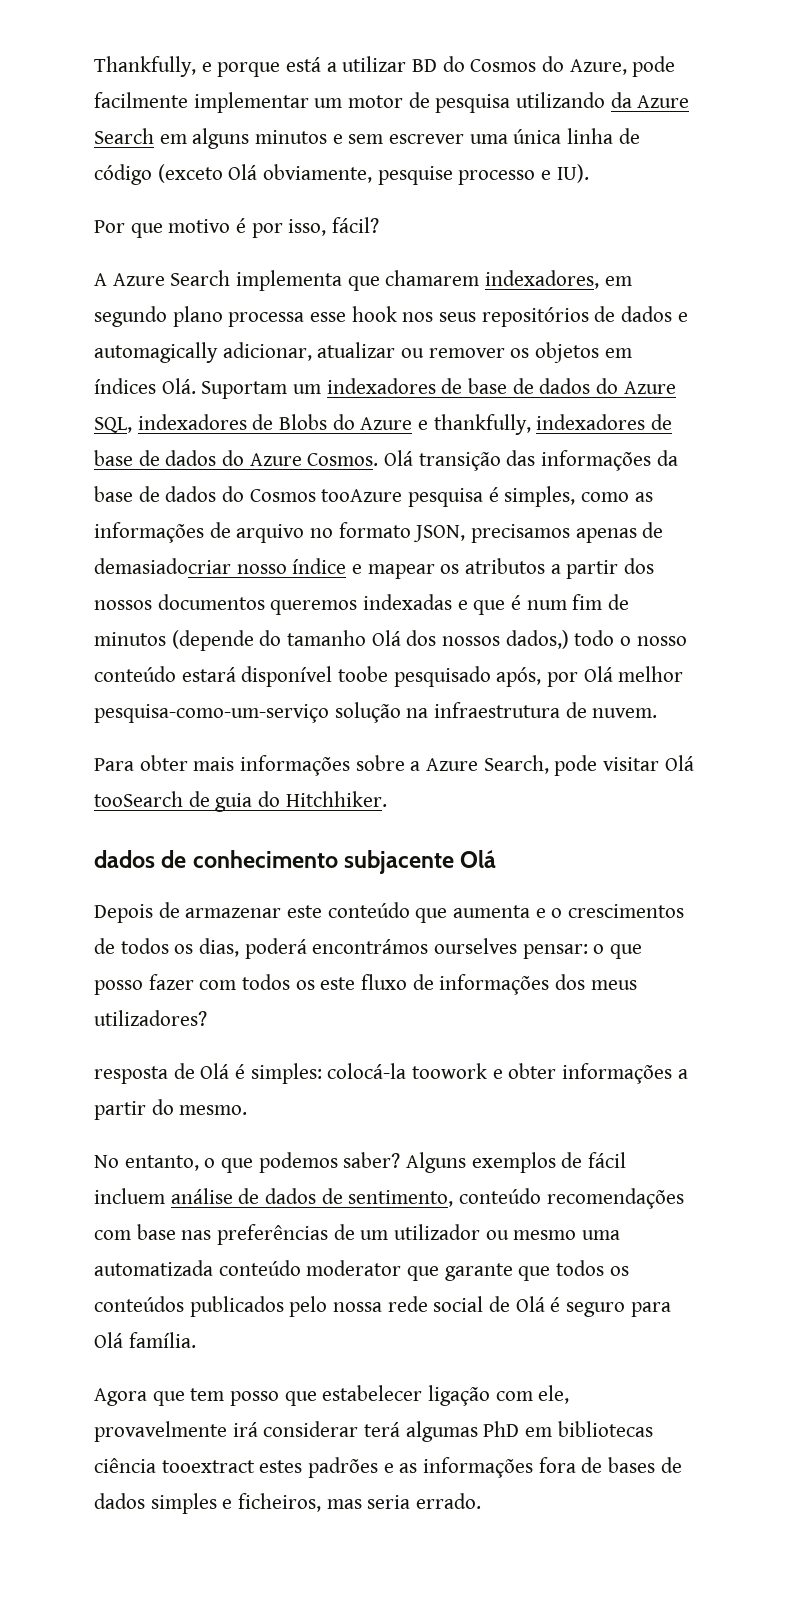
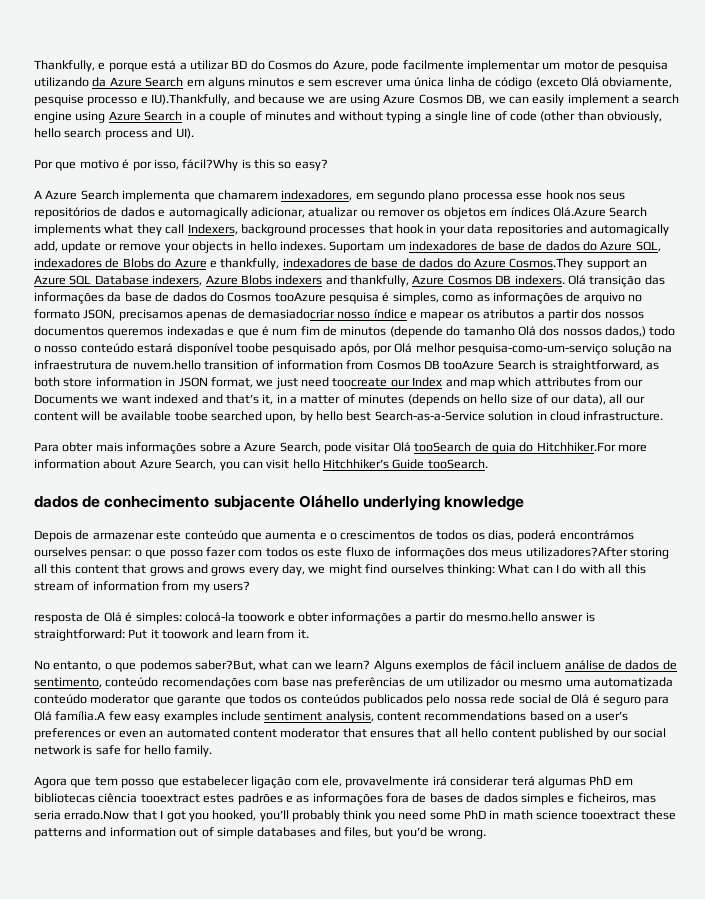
[556,164,589,183] IU). -> [151,94,680,106] [34,111,663,123] [34,128,194,140] IU).Thankfully, and because we are using Azure Cosmos DB, we can easily implement a search engine using Azure Search in a couple of minutes and without typing a single line of code (other than obviously, hello search process and UI).
[332,217,380,233] fácil? -> [182,159,328,171] fácil?Why is this so easy?
[161,378,196,394] Olá. -> [552,207,648,217] [34,224,670,236] [34,241,326,253] Olá.Azure Search implements what they call Indexers, background processes that hook in your data repositories and automagically add, update or remove your objects in hello indexes.
[307,453,379,466] Cosmos. -> [509,258,647,270] [34,275,565,287] Cosmos.They support an Azure SQL Database indexers, Azure Blobs indexers and thankfully, Azure Cosmos DB indexers.
[592,708,658,718] nuvem. -> [132,360,659,372] [34,377,644,389] [34,394,645,406] [34,411,664,423] nuvem.hello transition of information from Cosmos DB tooAzure Search is straightforward, as both store information in JSON format, we just need toocreate our Index and map which attributes from our Documents we want indexed and that’s it, in a matter of minutes (depends on hello size of our data), all our content will be available toobe searched upon, by hello best Search-as-a-Service solution in cloud infrastructure.
[285,791,387,807] Hitchhiker. -> [536,442,647,452] [34,459,488,471] Hitchhiker.For more information about Azure Search, you can visit hello Hitchhiker’s Guide tooSearch.
[460,850,497,868] Olá -> [298,495,525,511] Oláhello underlying knowledge
[94,1010,207,1026] utilizadores? -> [525,547,669,559] [34,564,646,576] [34,581,250,593] utilizadores?After storing all this content that grows and grows every day, we might find ourselves thinking: What can I do with all this stream of information from my users?
[179,1105,248,1115] mesmo. -> [465,612,595,622] [34,629,309,641] mesmo.hello answer is straightforward: Put it toowork and learn from it.
[343,1152,401,1168] saber? -> [194,660,371,671] saber?But, what can we learn?
[128,1332,196,1348] família. -> [55,711,628,723] [34,728,666,740] [34,745,212,757] família.A few easy examples include sentiment analysis, content recommendations based on a user’s preferences or even an automated content moderator that ensures that all hello content published by our social network is safe for hello family.
[416,1493,482,1509] errado. -> [64,810,676,822] [34,827,486,839] errado.Now that I got you hooked, you’ll probably think you need some PhD in math science tooextract these patterns and information out of simple databases and files, but you’d be wrong.

